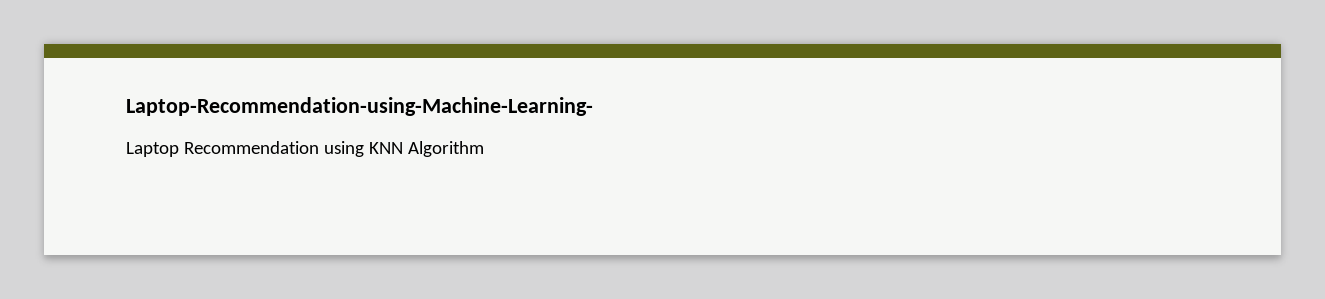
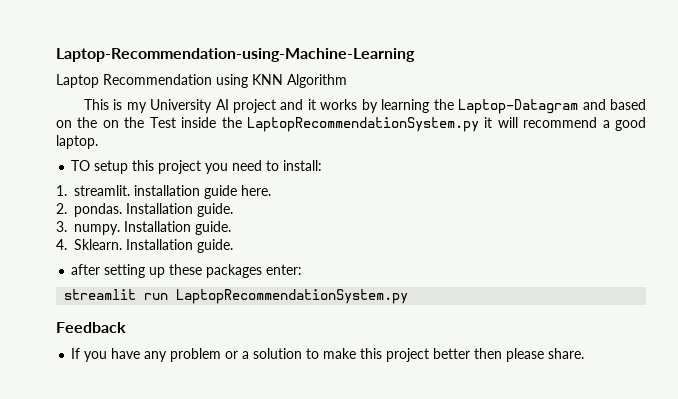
[126,97,593,116] Laptop-Recommendation-using-Machine-Learning- -> [56,48,415,62] Laptop-Recommendation-using-Machine-Learning
(484, 149) none -> [83,99,646,114] [56,117,646,132] [56,135,98,149] [71,160,323,174] [56,185,271,199] [56,203,233,217] [56,221,231,235] [56,239,233,253] [71,264,303,278] [64,289,409,304] [56,322,126,333] [71,348,585,362] // This is my University AI project and it works by learning the Laptop-Datagram and based on the on the Test inside the LaptopRecommendationSystem.py it will recommend a good laptop. // TO setup this project you need to install: // 1. streamlit. installation guide here. // 2. pondas. Installation guide. // 3. numpy. Installation guide. // 4. Sklearn. Installation guide. // after setting up these packages enter: // streamlit run LaptopRecommendationSystem.py // Feedback // If you have any problem or a solution to make this project better then please share.

